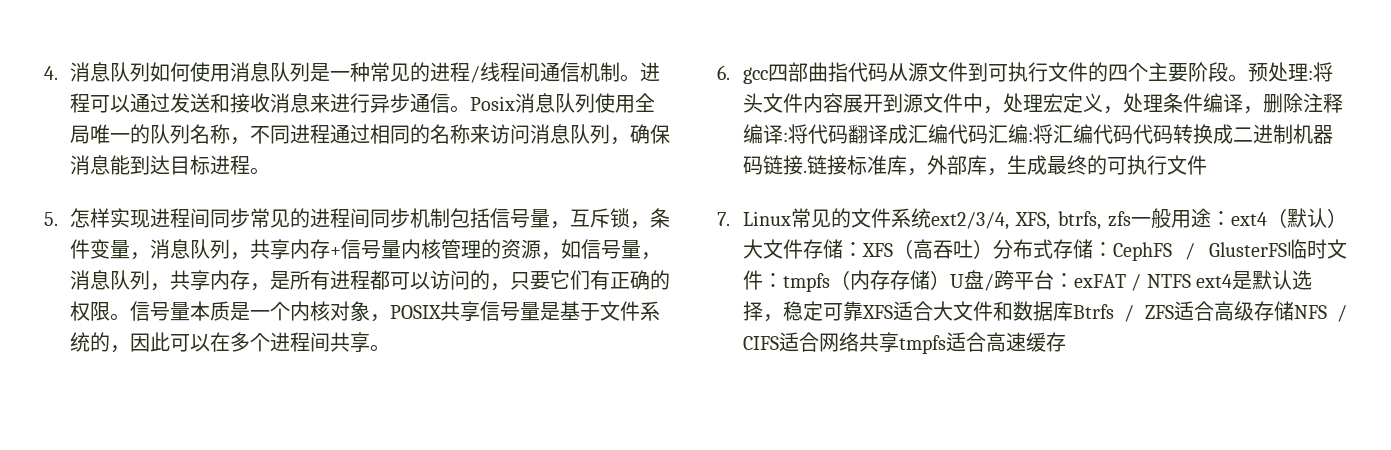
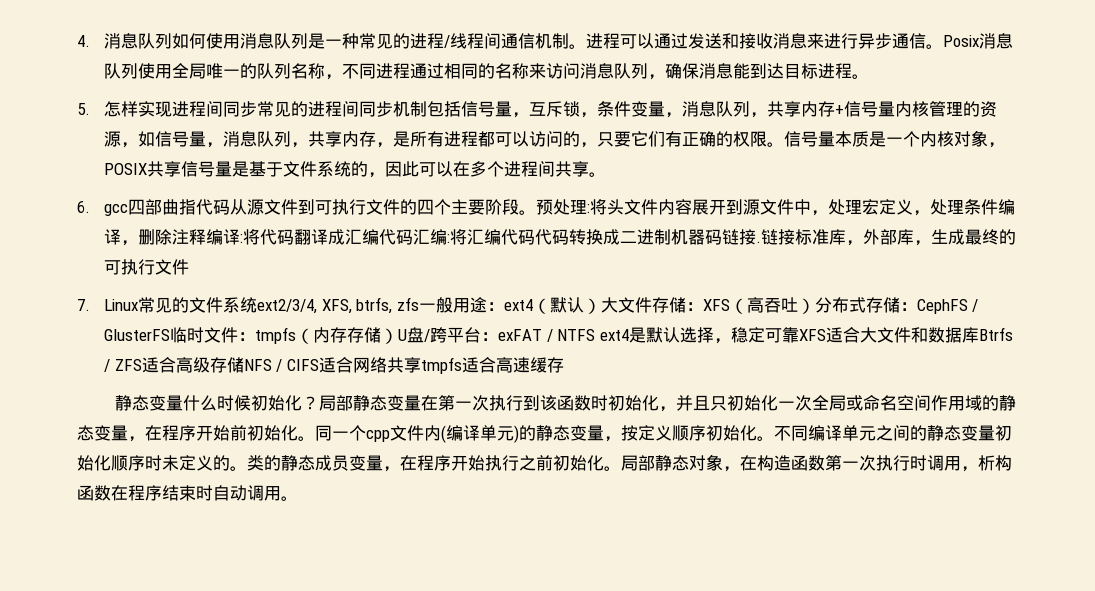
(1066, 342) none -> [114,395,1016,412] [77,425,1012,443] [77,454,1012,472] [77,485,298,501] // 静态变量什么时候初始化？局部静态变量在第一次执行到该函数时初始化，并且只初始化一次全局或命名空间作用域的静态变量，在程序开始前初始化。同一个cpp文件内(编译单元)的静态变量，按定义顺序初始化。不同编译单元之间的静态变量初始化顺序时未定义的。类的静态成员变量，在程序开始执行之前初始化。局部静态对象，在构造函数第一次执行时调用，析构函数在程序结束时自动调用。

